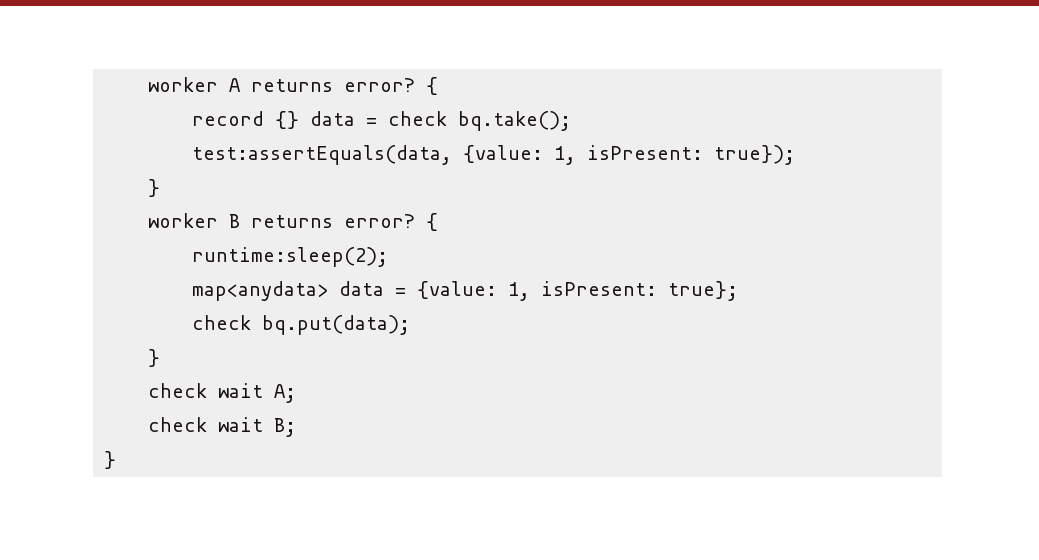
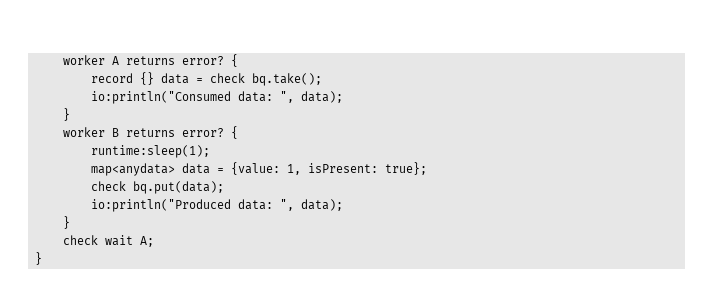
[192,145,796,165] test:assertEquals(data, {value: 1, isPresent: true}); -> [90,91,343,104] io:println("Consumed data: ", data);
[192,247,389,267] runtime:sleep(2); -> [90,145,210,158] runtime:sleep(1);
(411, 325) none -> [90,199,343,212] // io:println("Produced data: ", data);
[148,417,297,437] // check wait B; -> (154, 241) none

